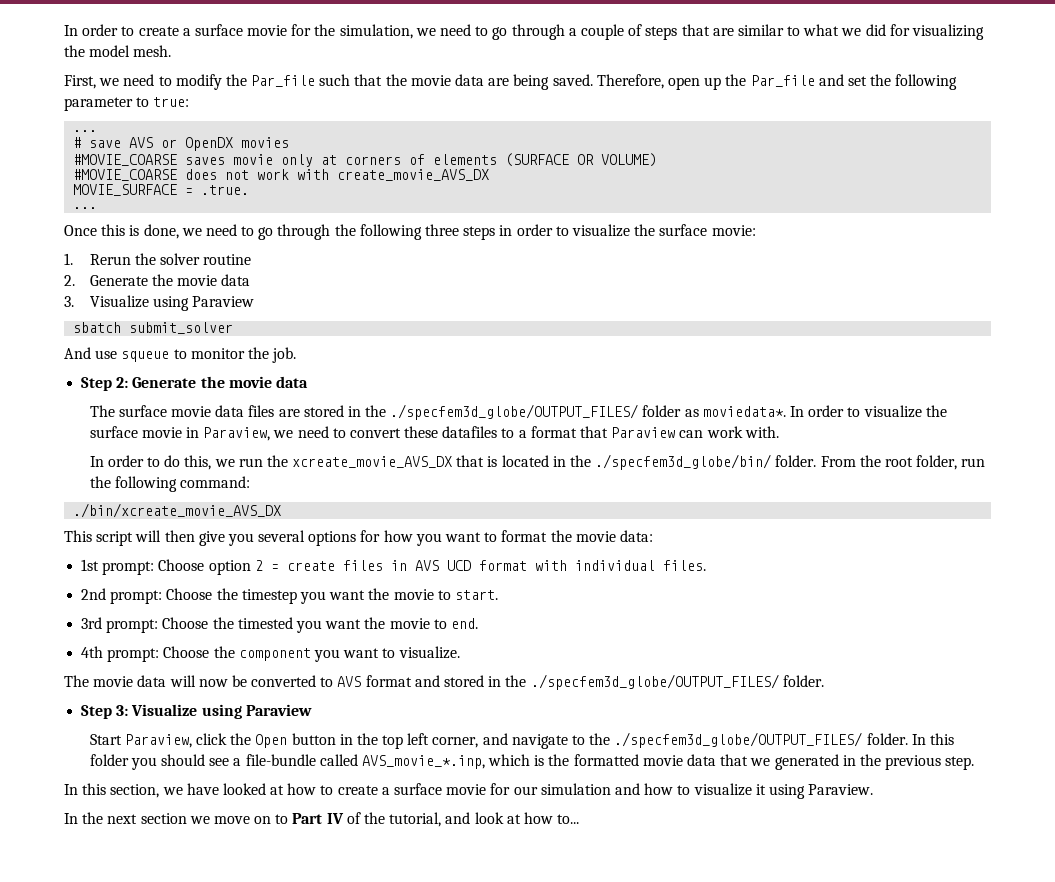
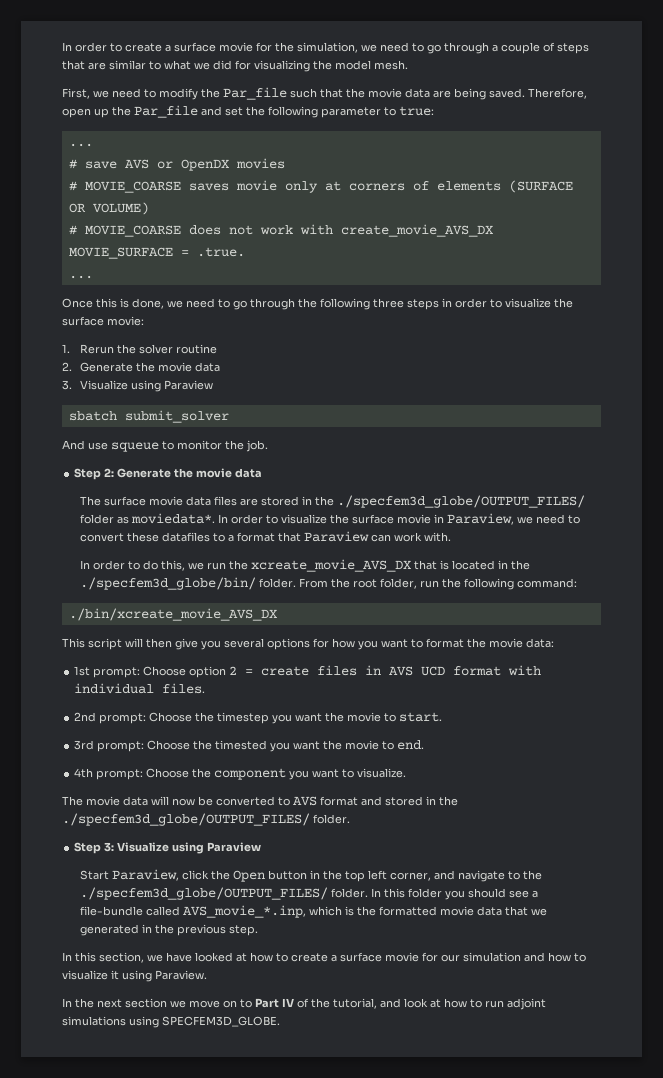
[73,154,178,166] #MOVIE_COARSE -> [68,181,181,193] # MOVIE_COARSE
[73,169,178,181] #MOVIE_COARSE -> [68,225,181,237] # MOVIE_COARSE
[557,814,580,824] to... -> [470,998,546,1010] [62,1016,280,1028] to run adjoint simulations using SPECFEM3D_GLOBE.

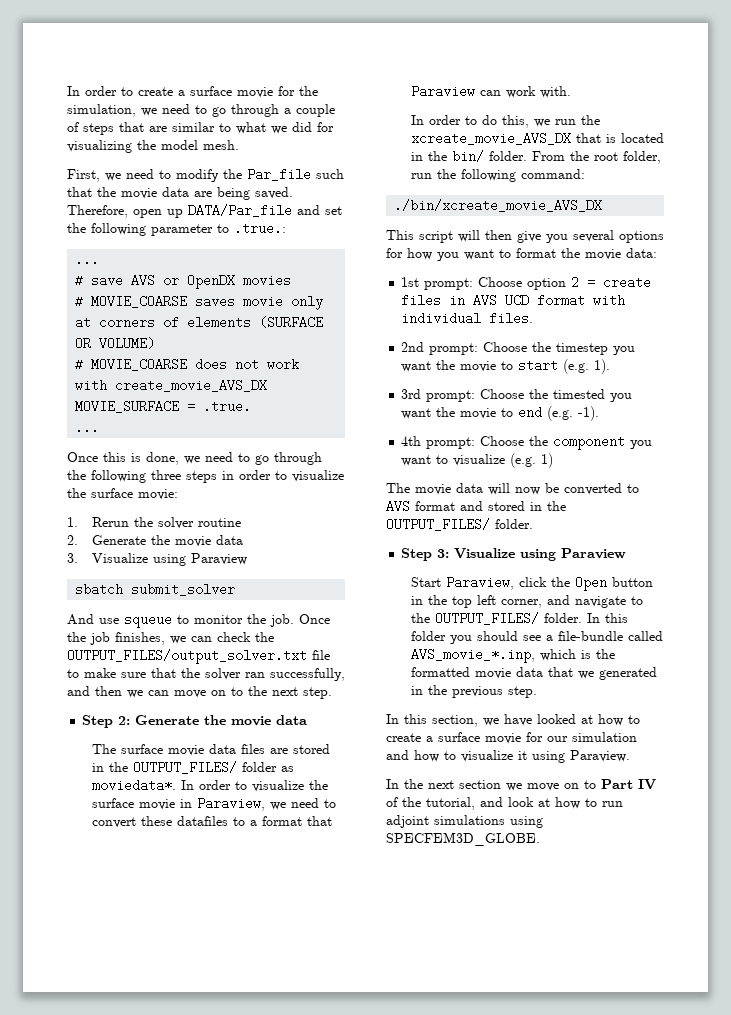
[112,105,198,118] the Par_file -> [188,204,292,217] DATA/Par_file
[399,106,434,116] true: -> [234,222,286,235] .true.:
(268, 446) none -> [299,614,330,624] [67,632,274,645] [67,649,330,664] [67,668,345,681] [67,686,332,699] Once the job finishes, we can check the OUTPUT_FILES/output_solver.txt file to make sure that the solver ran successfully, and then we can move on to the next step.
[336,495,585,508] ./specfem3d_globe/OUTPUT_FILES/ -> [132,761,237,774] OUTPUT_FILES/
[79,577,256,590] ./specfem3d_globe/bin/ -> [451,150,484,163] bin/
[399,712,443,722] start. -> [518,359,611,374] start (e.g. 1).
[397,740,425,750] end. -> [518,406,600,421] end (e.g. -1).
[357,768,407,778] visualize. -> [453,453,554,468] visualize (e.g. 1)
[62,813,310,826] ./specfem3d_globe/OUTPUT_FILES/ -> [386,518,490,531] OUTPUT_FILES/
[79,887,328,900] ./specfem3d_globe/OUTPUT_FILES/ -> [434,612,539,625] OUTPUT_FILES/

